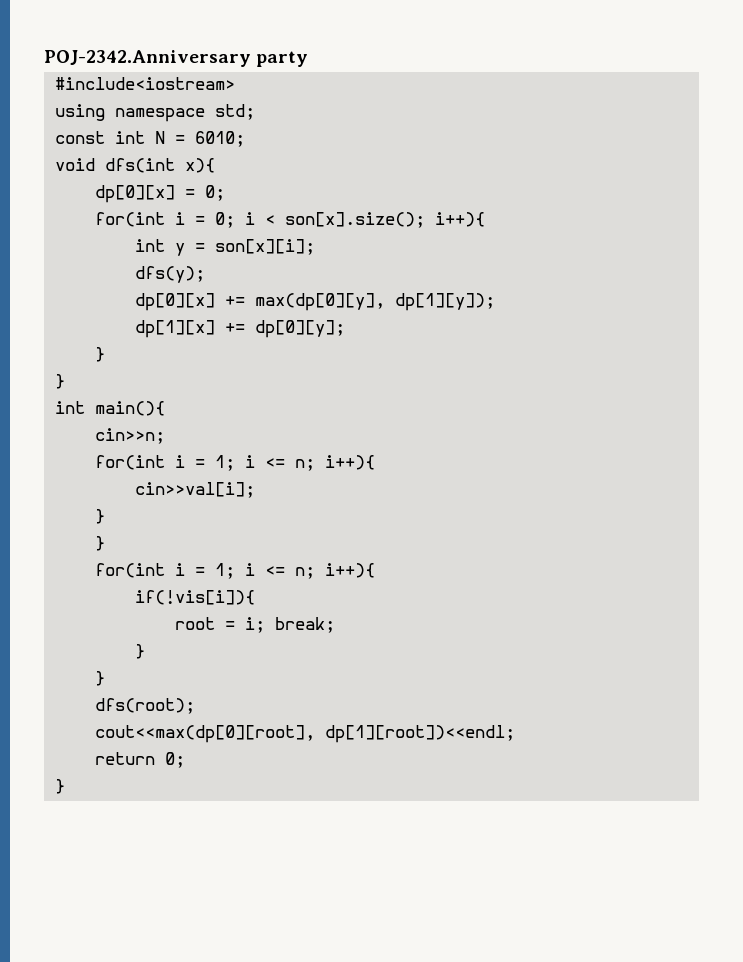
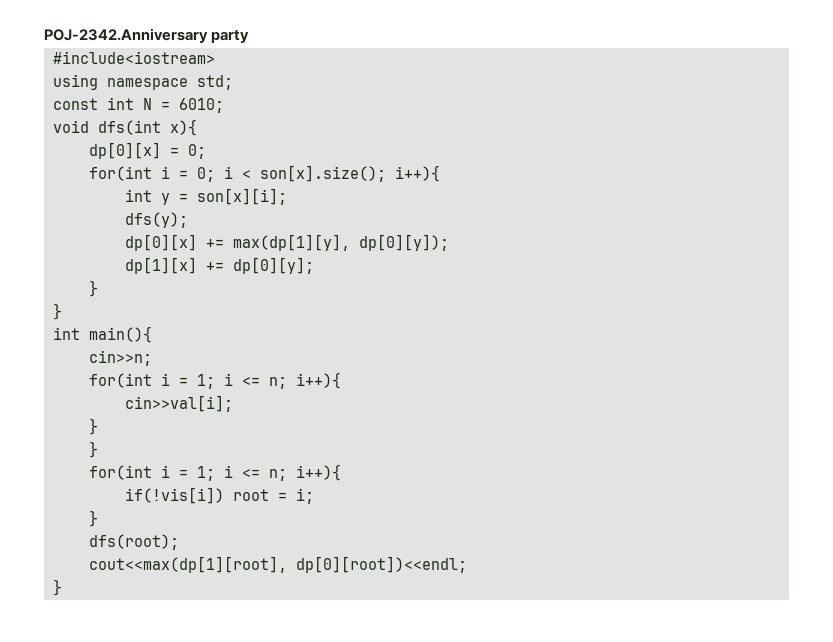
[255,293,496,311] max(dp[0][y], dp[1][y]); -> [233,234,449,251] max(dp[1][y], dp[0][y]);
[135,590,256,605] if(!vis[i]){ // -> [125,487,224,504] if(!vis[i])
[275,617,336,633] [135,644,146,659] break; // } -> (314, 496) none
[95,725,516,743] [95,752,186,768] cout<<max(dp[0][root], dp[1][root])<<endl; // return 0; -> [89,556,467,573] cout<<max(dp[1][root], dp[0][root])<<endl;

